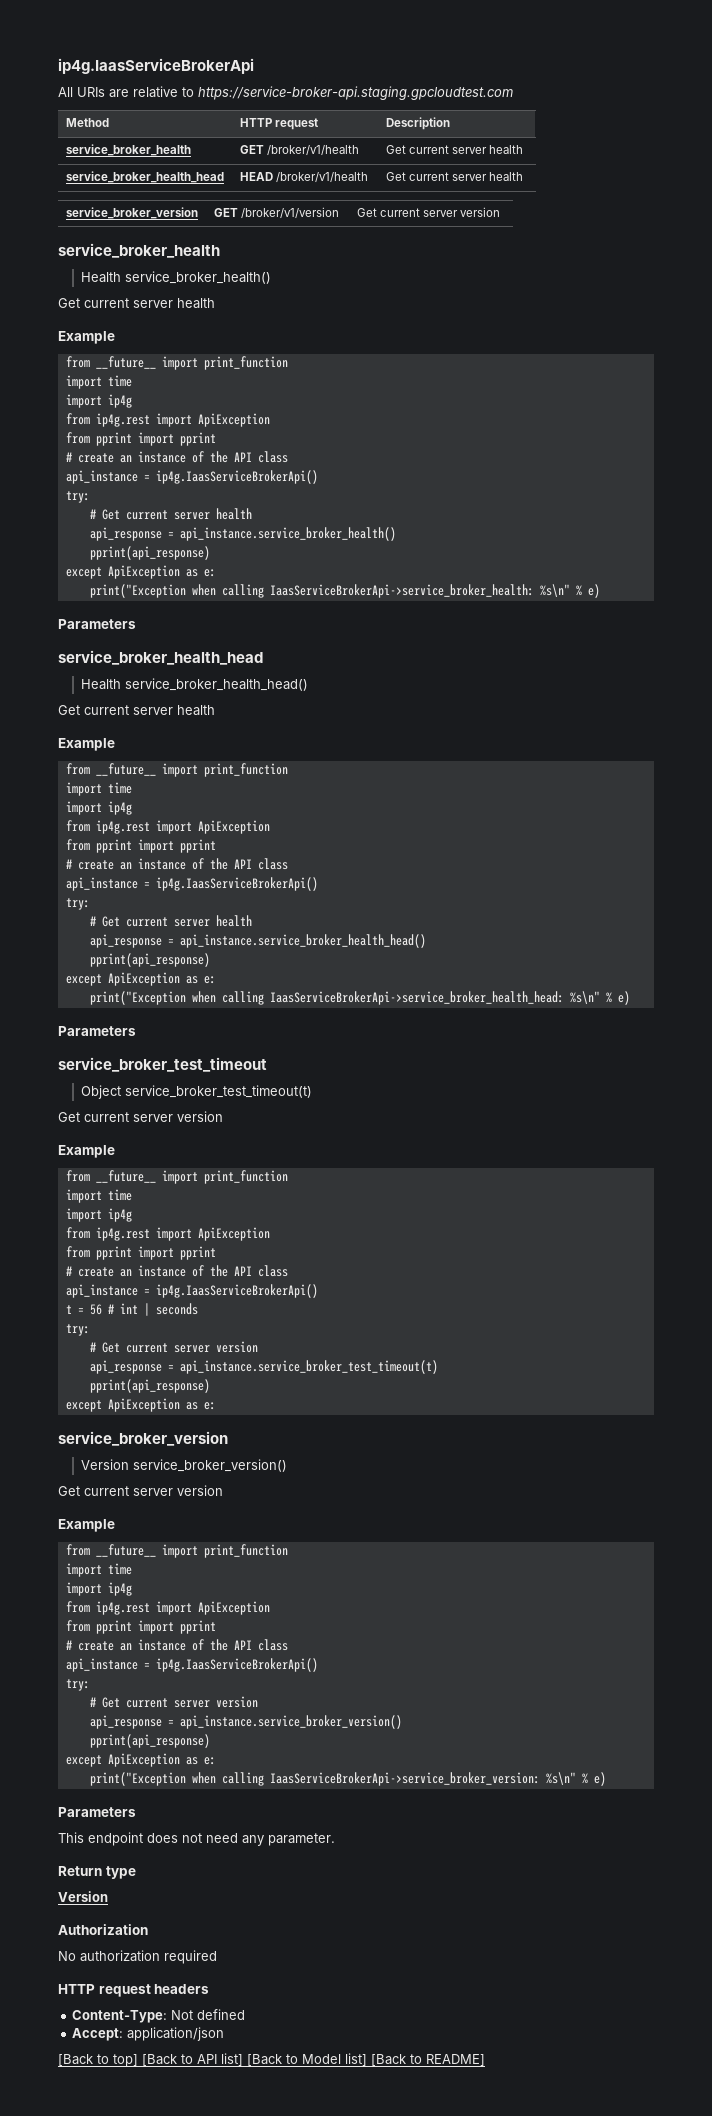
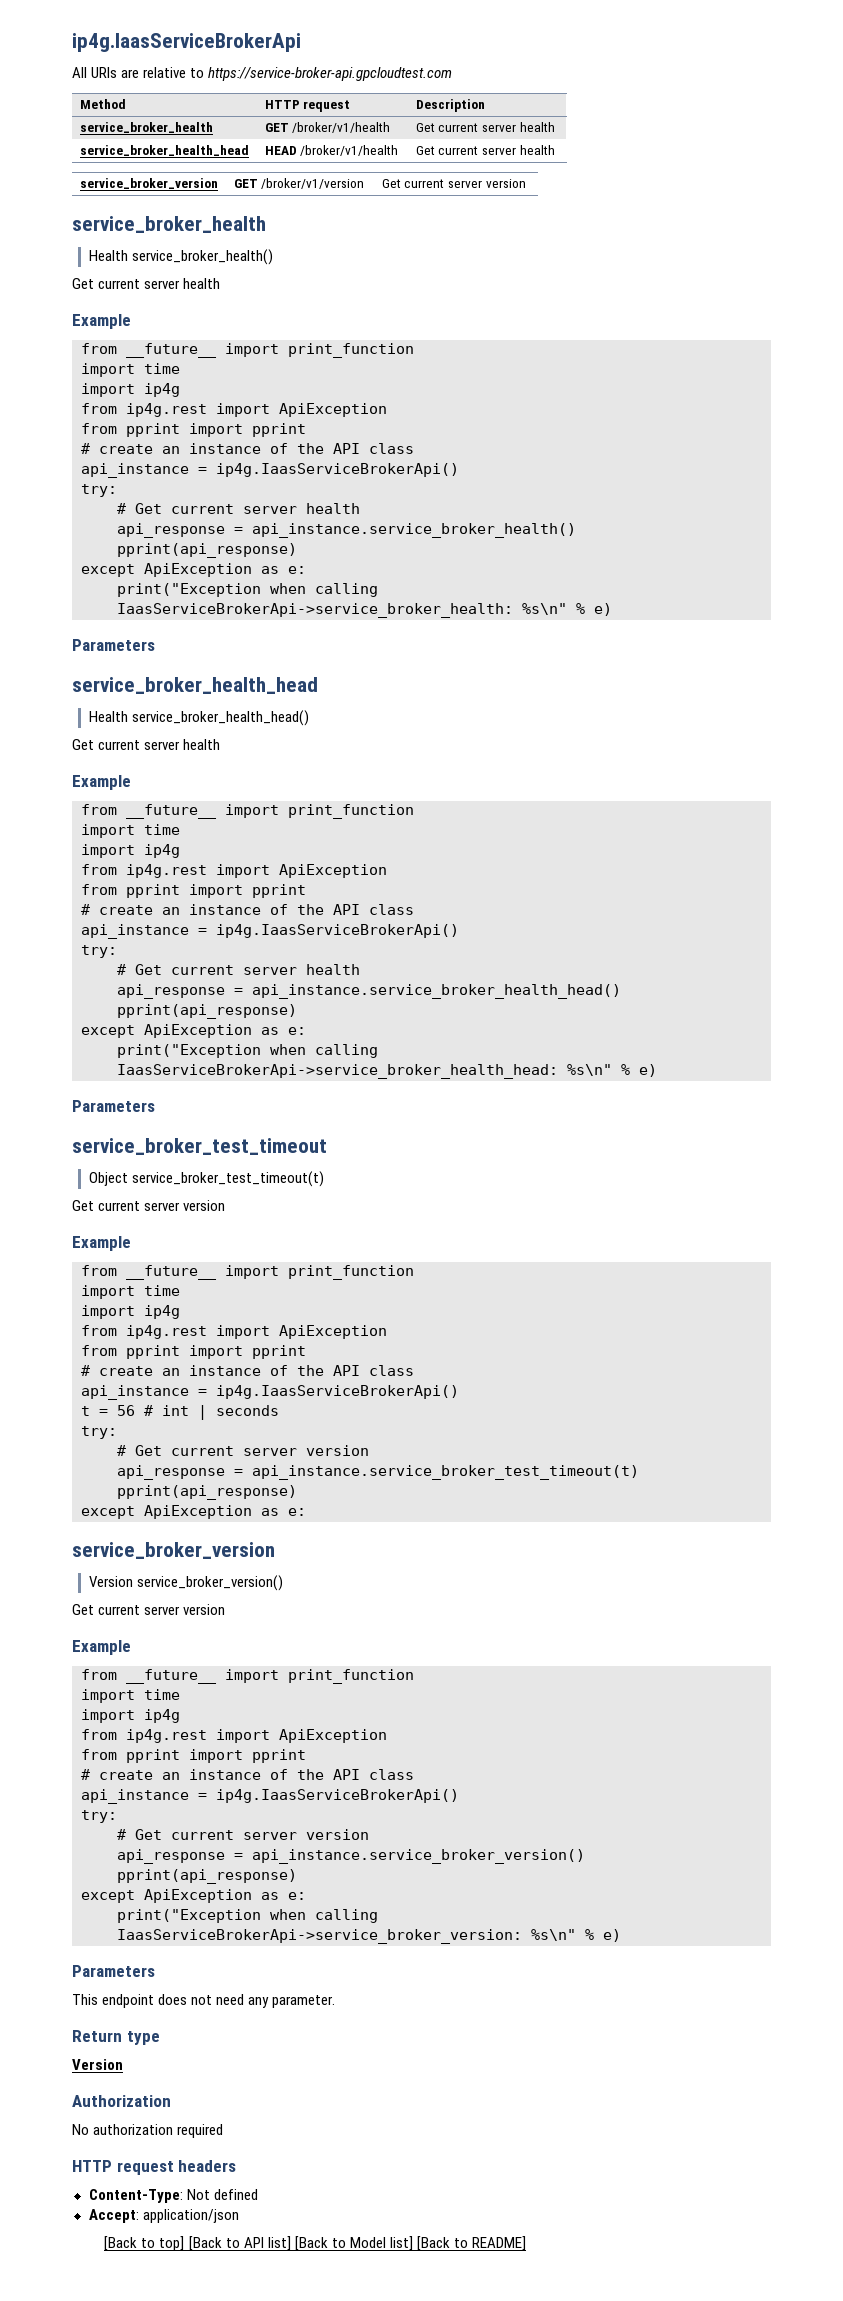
[198,86,513,100] https://service-broker-api.staging.gpcloudtest.com -> [208,67,453,81] https://service-broker-api.gpcloudtest.com

